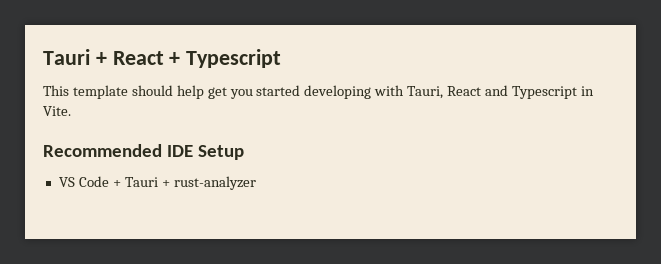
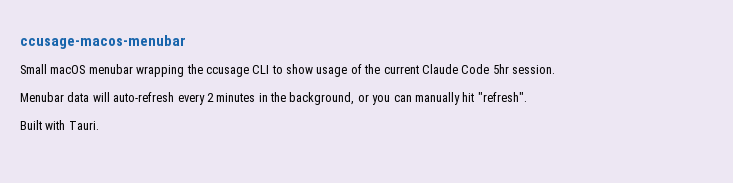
[43,49,282,68] [43,85,594,99] [43,106,71,116] [43,144,245,160] [58,176,256,190] Tauri + React + Typescript // This template should help get you started developing with Tauri, React and Typescript in Vite. // Recommended IDE Setup // VS Code + Tauri + rust-analyzer -> [20,35,186,49] [20,64,555,77] [20,92,527,105] [20,120,99,130] ccusage-macos-menubar // Small macOS menubar wrapping the ccusage CLI to show usage of the current Claude Code 5hr session. // Menubar data will auto-refresh every 2 minutes in the background, or you can manually hit "refresh". // Built with Tauri.

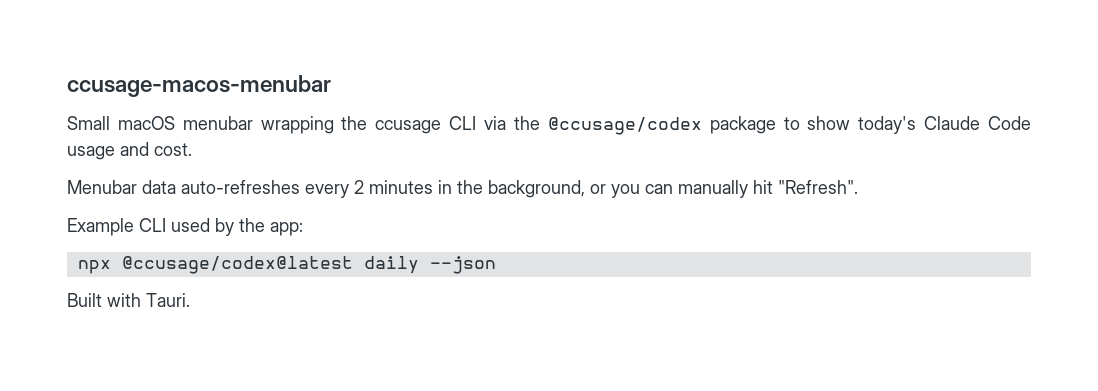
[271,64,555,77] to show usage of the current Claude Code 5hr session. -> [484,116,1031,135] [67,142,192,160] via the @ccusage/codex package to show today's Claude Code usage and cost.
[92,92,175,102] will auto-refresh -> [181,180,300,194] auto-refreshes
[477,92,527,102] "refresh". -> [778,180,858,194] [67,218,303,236] [77,256,496,274] "Refresh". // Example CLI used by the app: // npx @ccusage/codex@latest daily --json

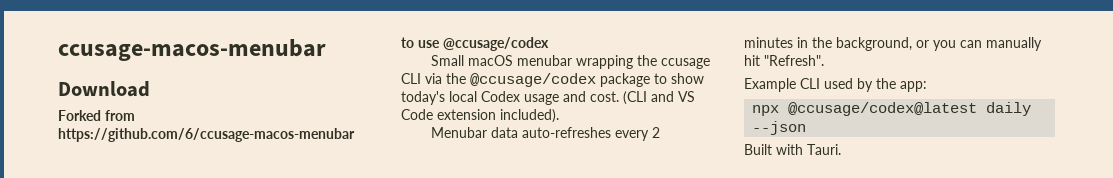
(331, 86) none -> [58,81,150,97] [58,110,135,121] [58,128,355,142] [401,37,549,51] // Download // Forked from https://github.com/6/ccusage-macos-menubar to use @ccusage/codex
[924,116,1031,130] Claude Code -> [449,91,520,102] local Codex
(192, 149) none -> [623,91,695,105] [401,109,559,123] (CLI and VS Code extension included).

